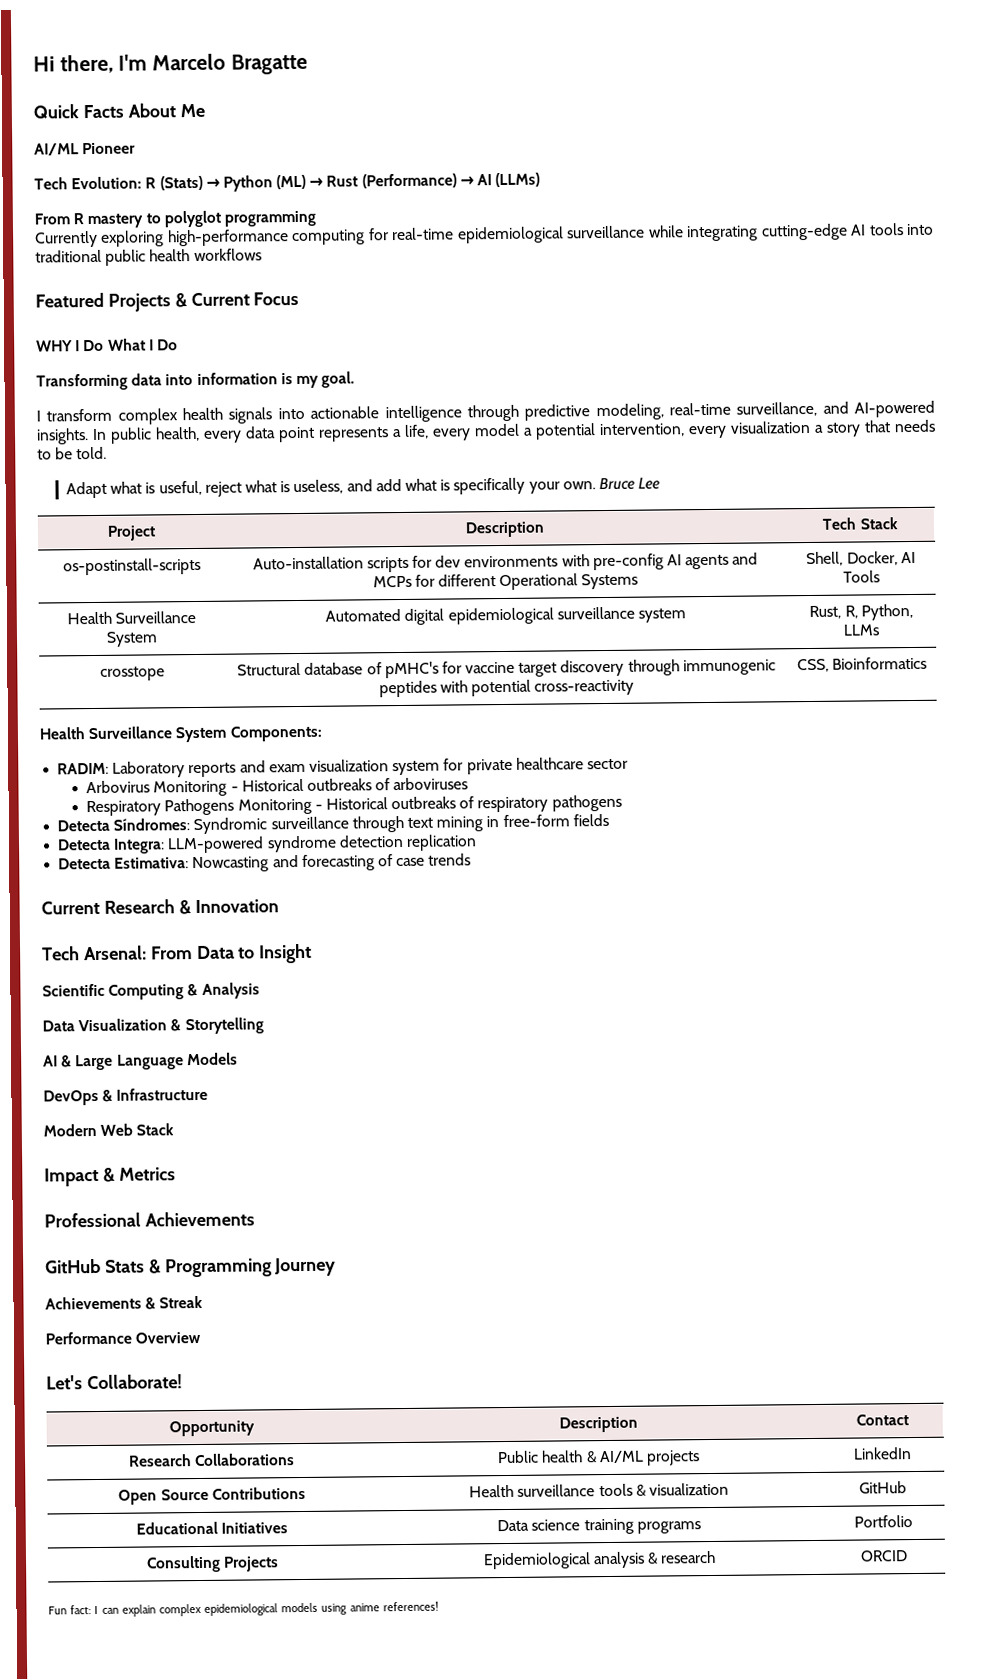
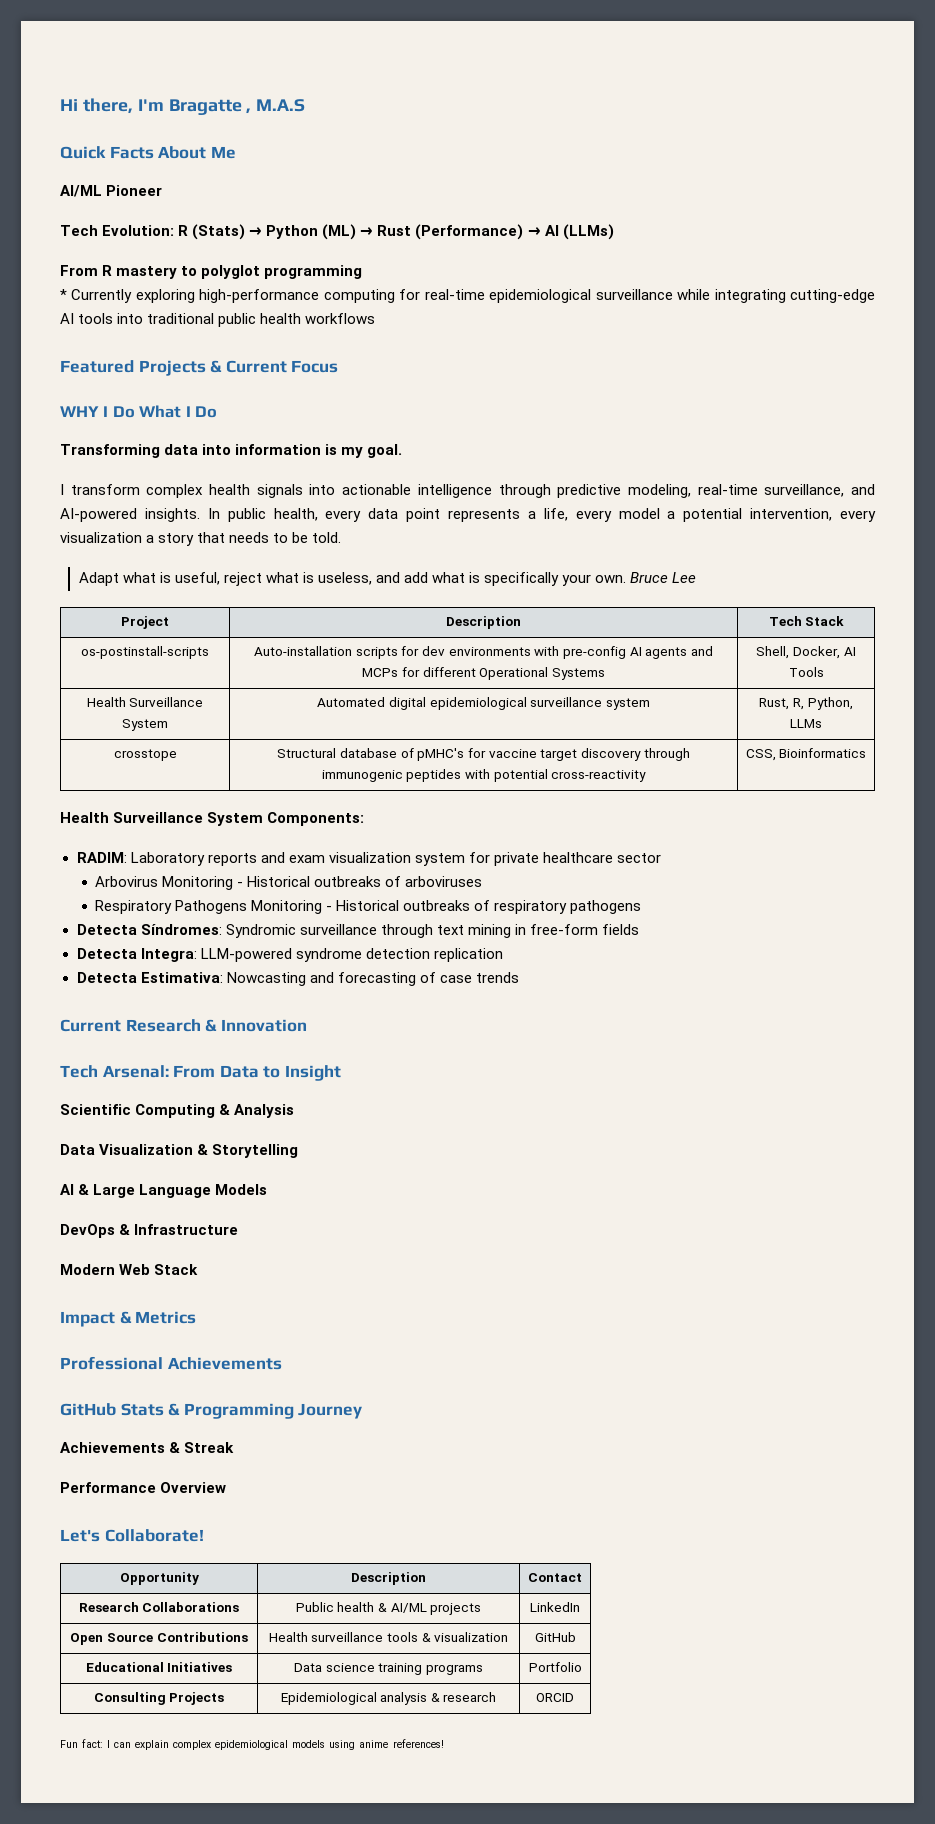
[152,53,227,71] Marcelo -> (164, 105) none
(308, 64) none -> [246,99,306,114] , M.A.S
(316, 218) none -> [60,289,67,300] *

